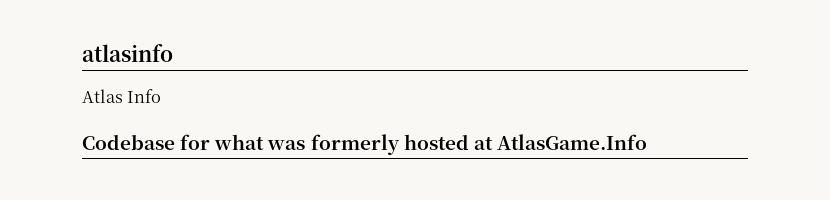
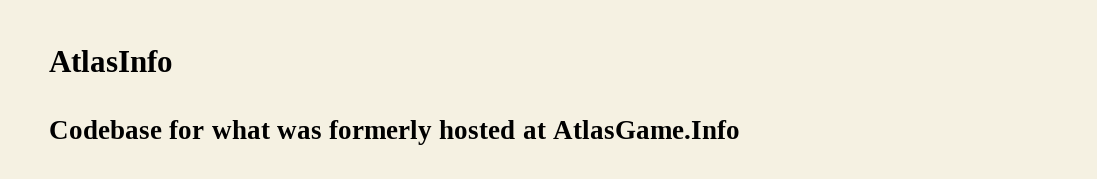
[82,44,173,62] [82,89,162,103] atlasinfo // Atlas Info -> [49,50,173,72] AtlasInfo

